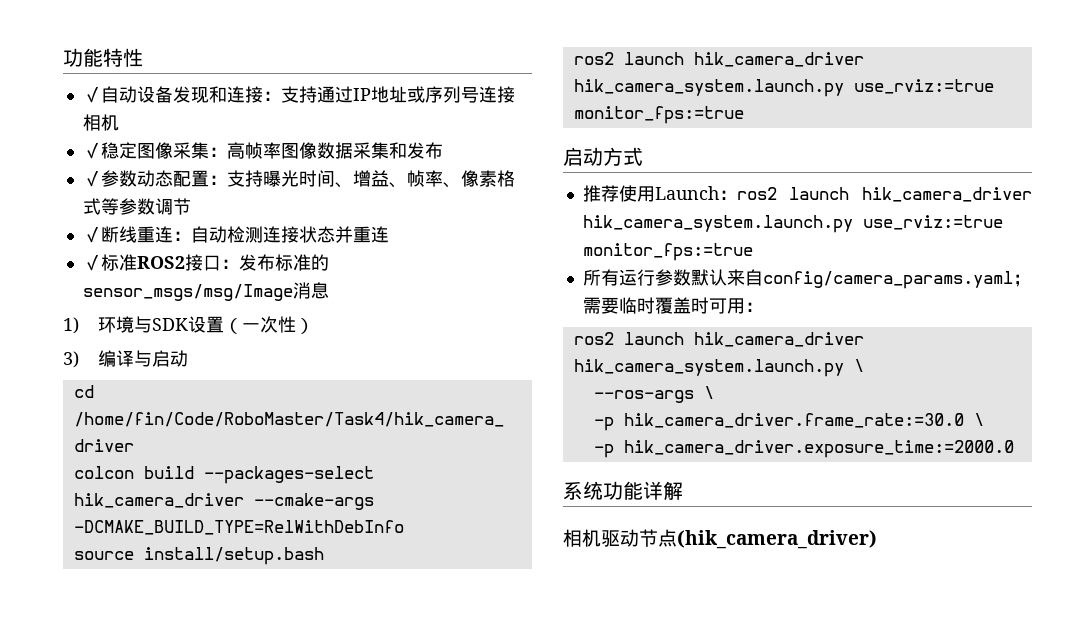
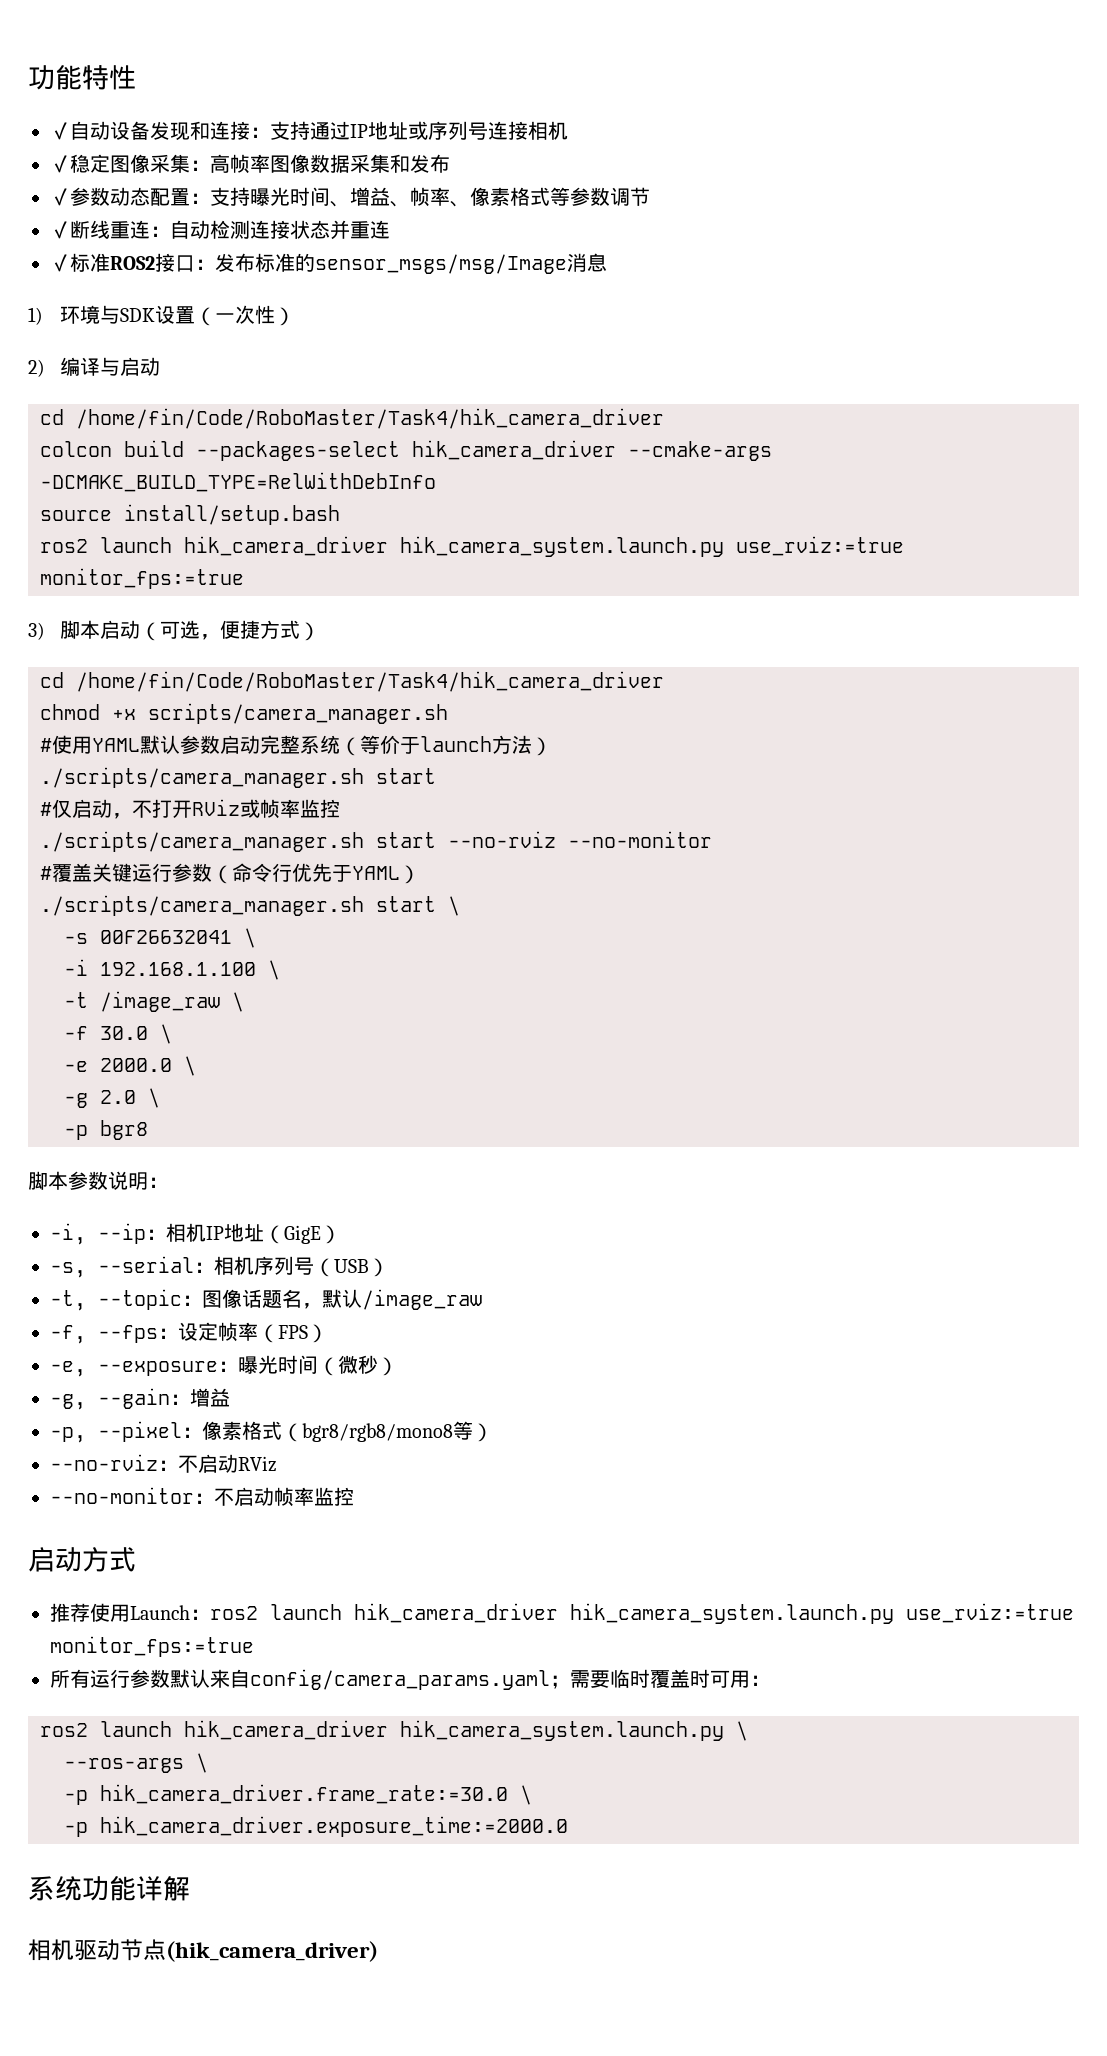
[63,351,79,368] 3) -> [28,359,45,377] 2)
(744, 115) none -> [28,620,320,641] [40,671,664,692] [40,703,448,724] [40,735,552,756] [40,767,436,788] [40,799,340,819] [40,831,712,852] [40,863,420,884] [40,895,460,916] [64,928,256,948] [64,959,280,980] [64,991,244,1012] [64,1024,172,1044] [64,1056,196,1076] [64,1088,160,1108] [64,1120,148,1140] [28,1171,168,1190] [50,1223,341,1245] [50,1256,389,1278] [50,1289,482,1311] [50,1322,328,1344] [50,1355,398,1377] [50,1388,230,1410] [50,1421,493,1443] [50,1454,277,1473] [50,1487,354,1507] // 3)脚本启动（可选，便捷方式） // cd /home/fin/Code/RoboMaster/Task4/hik_camera_driver // chmod +x scripts/camera_manager.sh // #使用YAML默认参数启动完整系统（等价于launch方法） // ./scripts/camera_manager.sh start // #仅启动，不打开RViz或帧率监控 // ./scripts/camera_manager.sh start --no-rviz --no-monitor // #覆盖关键运行参数（命令行优先于YAML） // ./scripts/camera_manager.sh start \ // -s 00F26632041 \ // -i 192.168.1.100 \ // -t /image_raw \ // -f 30.0 \ // -e 2000.0 \ // -g 2.0 \ // -p bgr8 // 脚本参数说明： // -i, --ip：相机IP地址（GigE） // -s, --serial：相机序列号（USB） // -t, --topic：图像话题名，默认/image_raw // -f, --fps：设定帧率（FPS） // -e, --exposure：曝光时间（微秒） // -g, --gain：增益 // -p, --pixel：像素格式（bgr8/rgb8/mono8等） // --no-rviz：不启动RViz // --no-monitor：不启动帧率监控

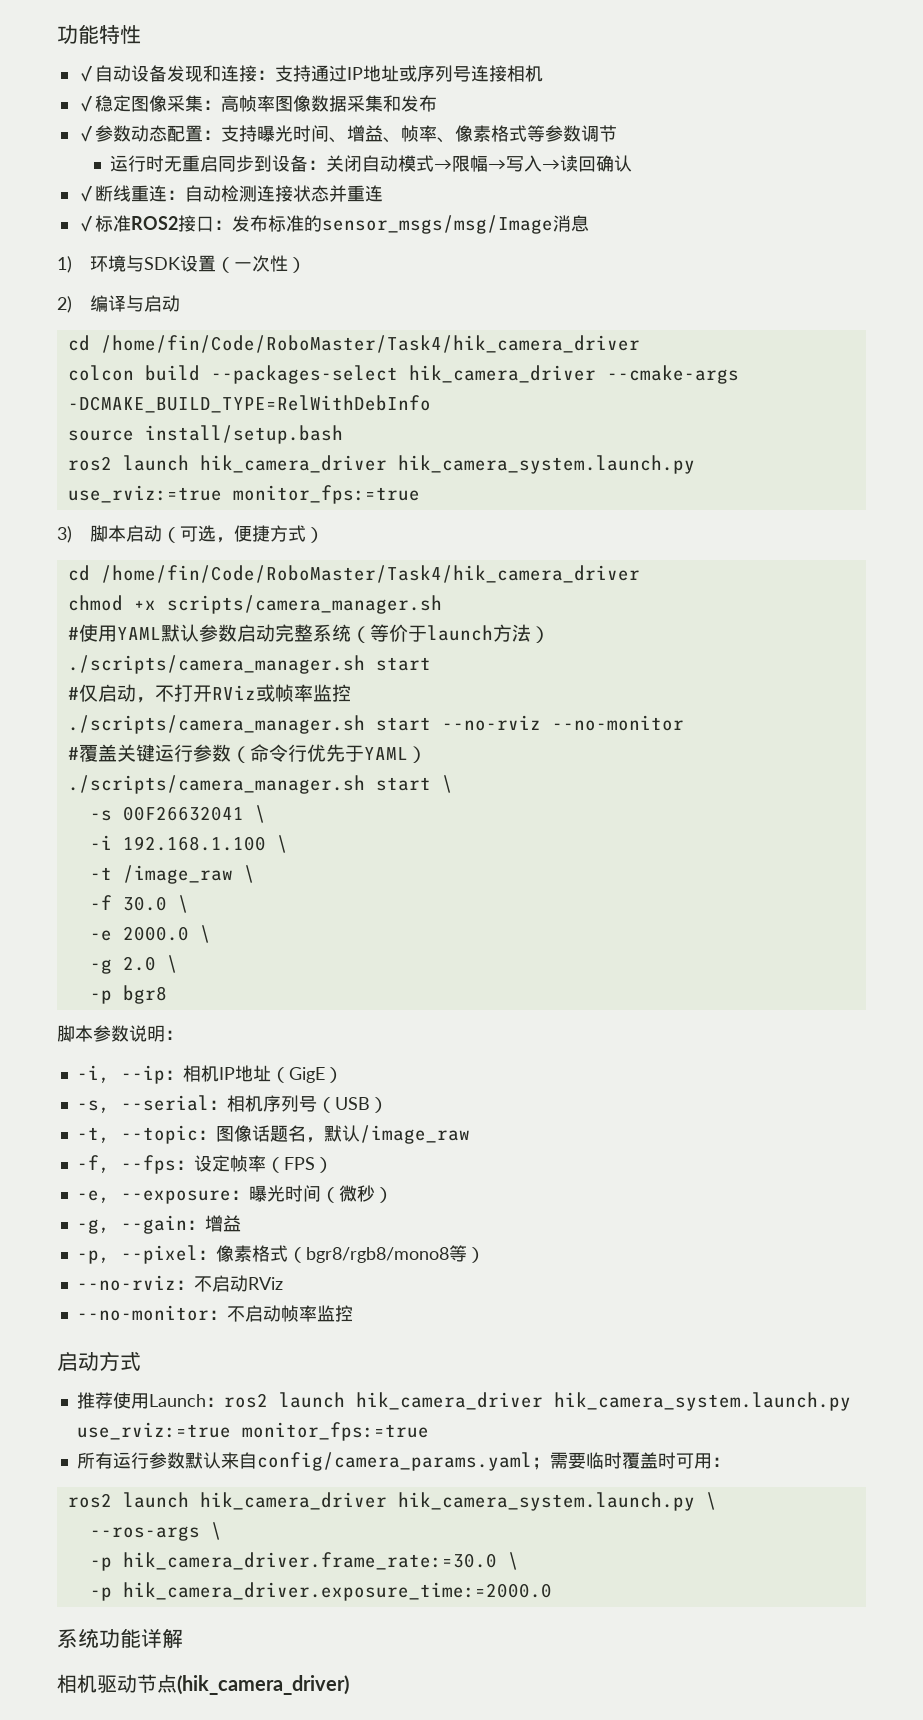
(650, 196) none -> [110,155,633,172] // 运行时无重启同步到设备：关闭自动模式→限幅→写入→读回确认

